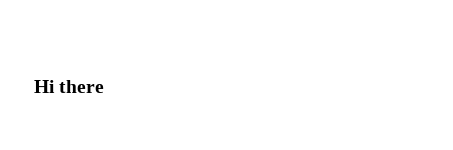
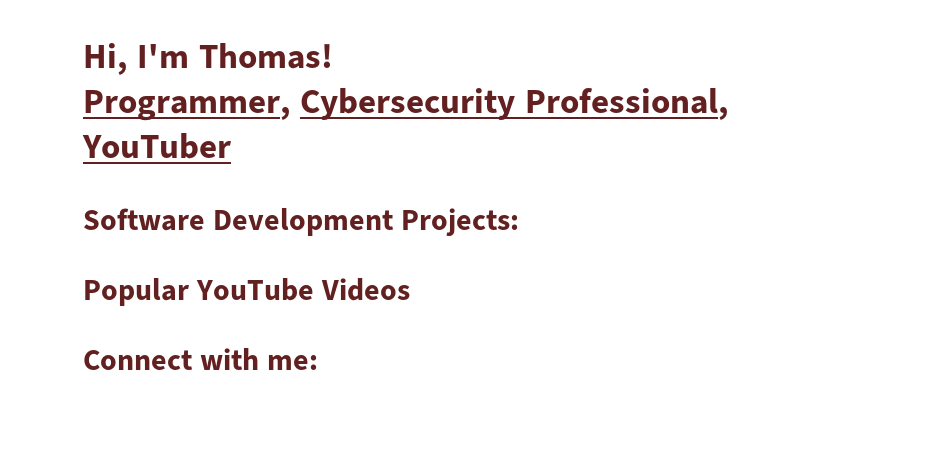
[34,80,105,93] Hi there -> [83,43,333,75] [83,88,729,121] [82,133,231,159] [83,208,520,236] [83,278,411,306] [83,348,319,370] Hi, I'm Thomas! // Programmer, Cybersecurity Professional, YouTuber // Software Development Projects: // Popular YouTube Videos // Connect with me:

